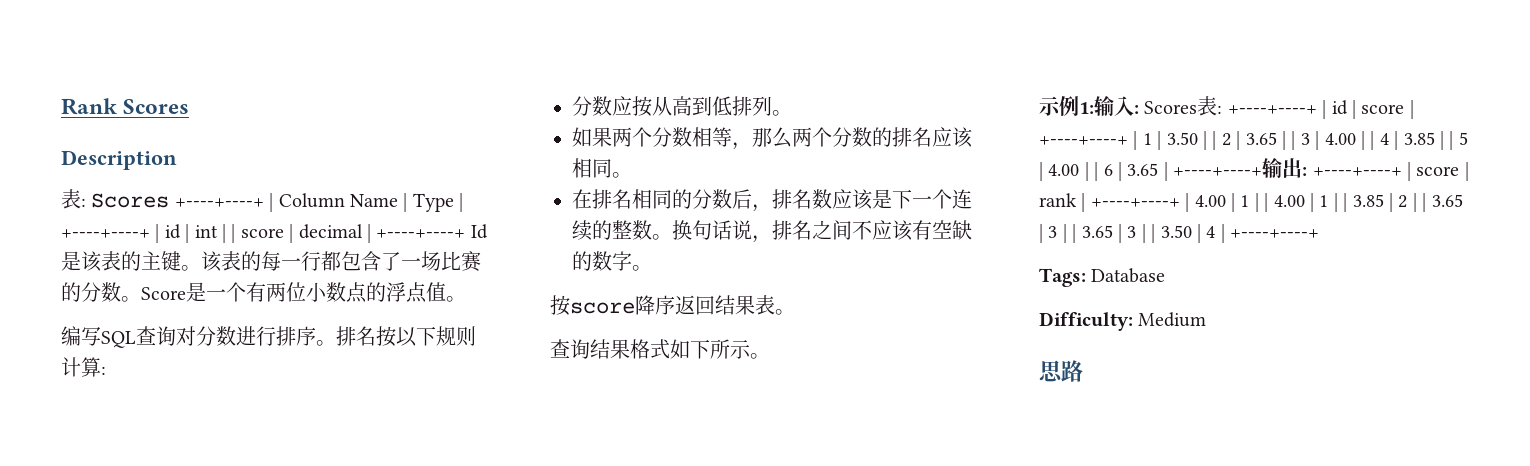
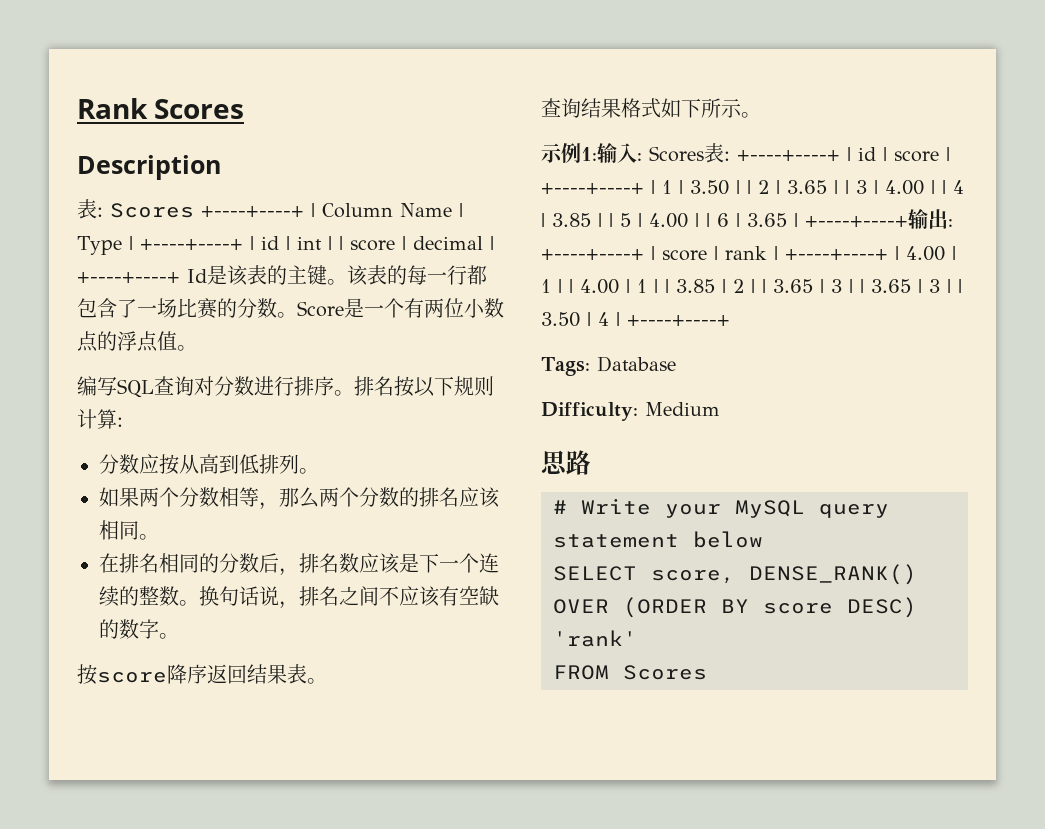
(1083, 371) none -> [553,498,889,518] [553,531,763,548] [553,564,917,585] [553,597,917,618] [553,630,637,647] [553,665,707,680] // # Write your MySQL query statement below // SELECT score, DENSE_RANK() OVER (ORDER BY score DESC) 'rank' // FROM Scores

